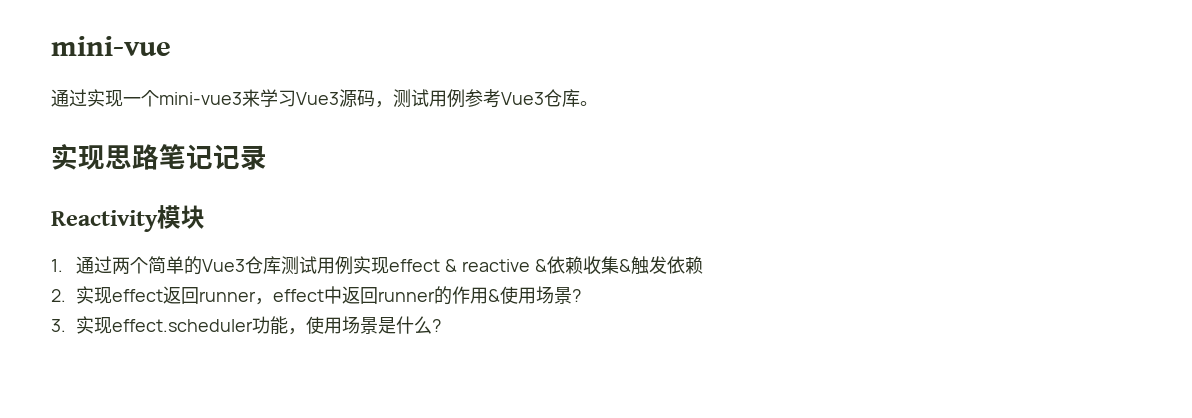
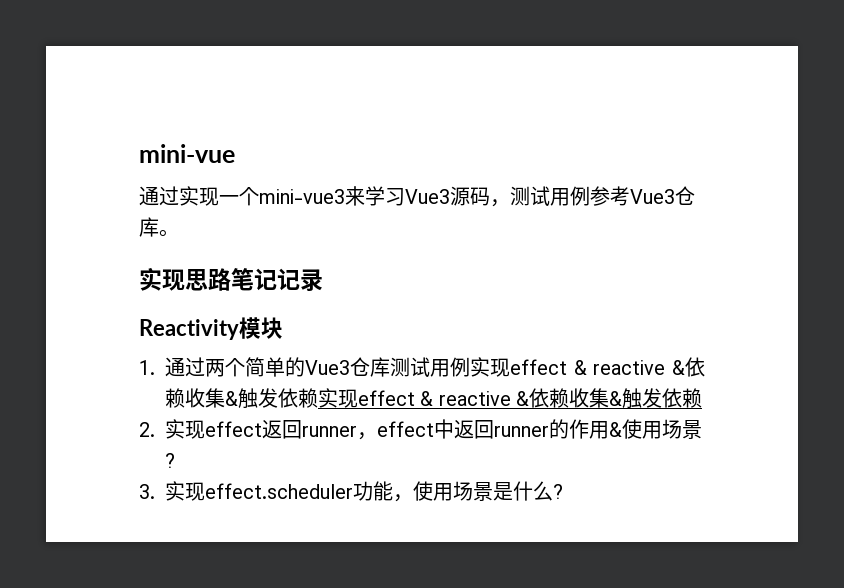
(703, 265) none -> [318,388,703,409] 实现effect & reactive &依赖收集&触发依赖

